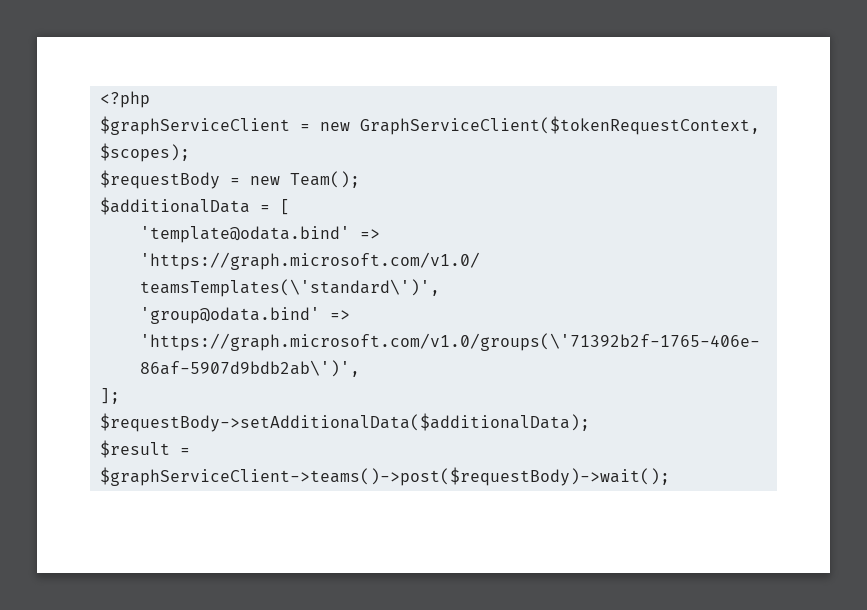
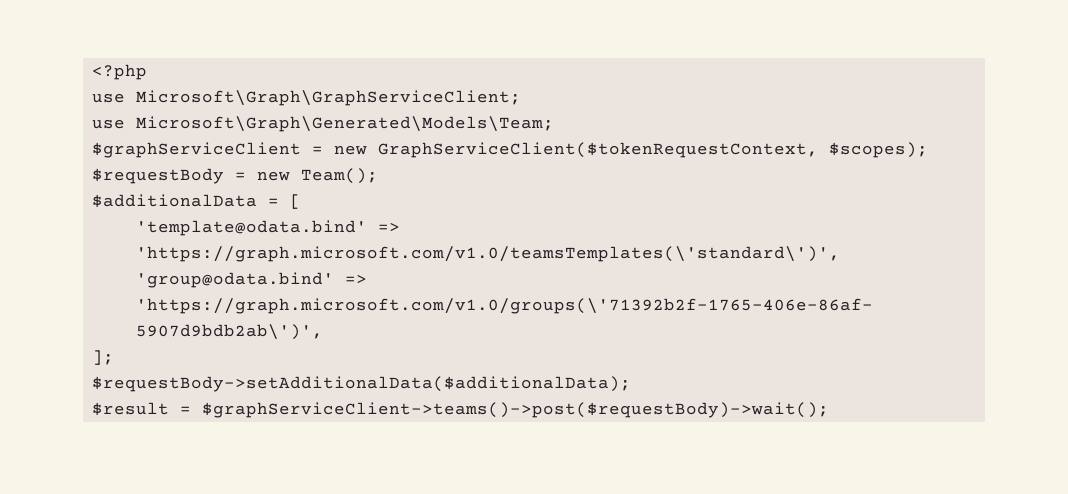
(151, 99) none -> [92,90,522,106] [92,116,555,132] // use Microsoft\Graph\GraphServiceClient; // use Microsoft\Graph\Generated\Models\Team;

